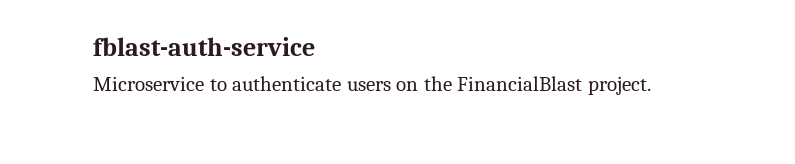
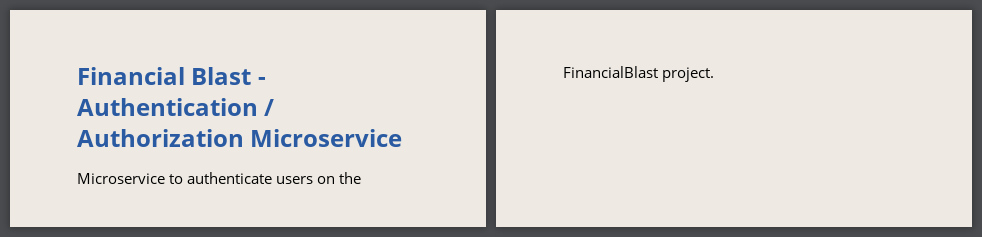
[93,37,315,56] fblast-auth-service -> [77,67,266,85] [77,98,275,116] [77,129,403,147] Financial Blast - Authentication / Authorization Microservice

